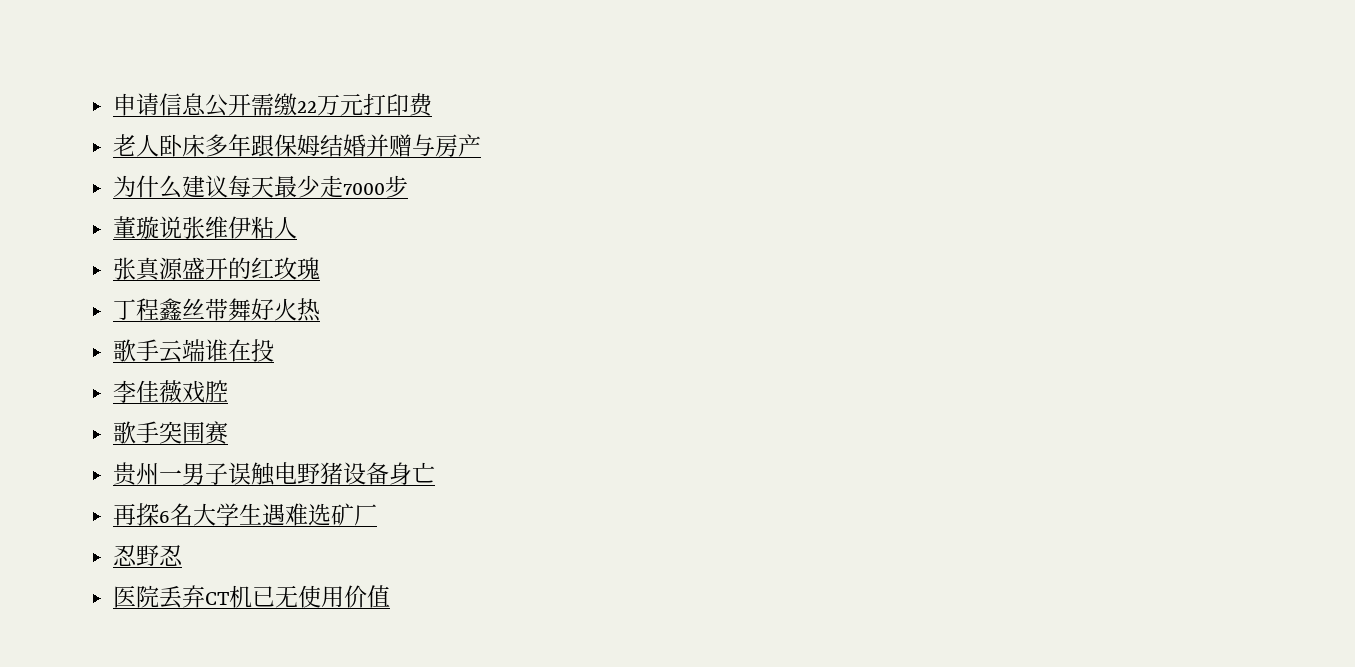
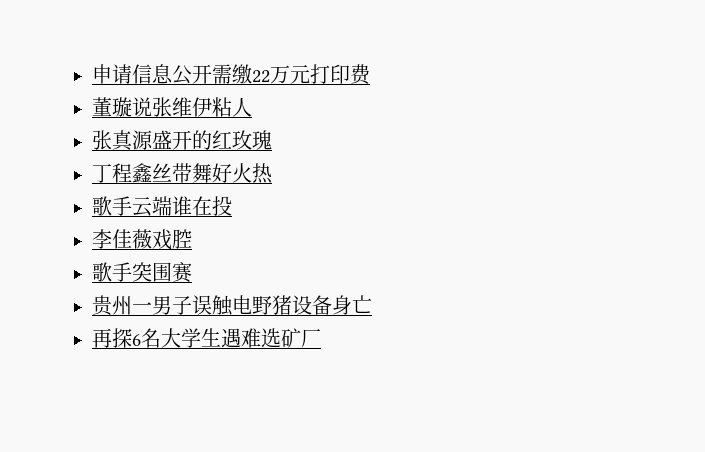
[113,134,482,157] [113,175,409,199] // 老人卧床多年跟保姆结婚并赠与房产 // 为什么建议每天最少走7000步 -> (371, 74) none
[113,545,184,566] [113,585,391,609] // 忍野忍 // 医院丢弃CT机已无使用价值 -> (321, 338) none

